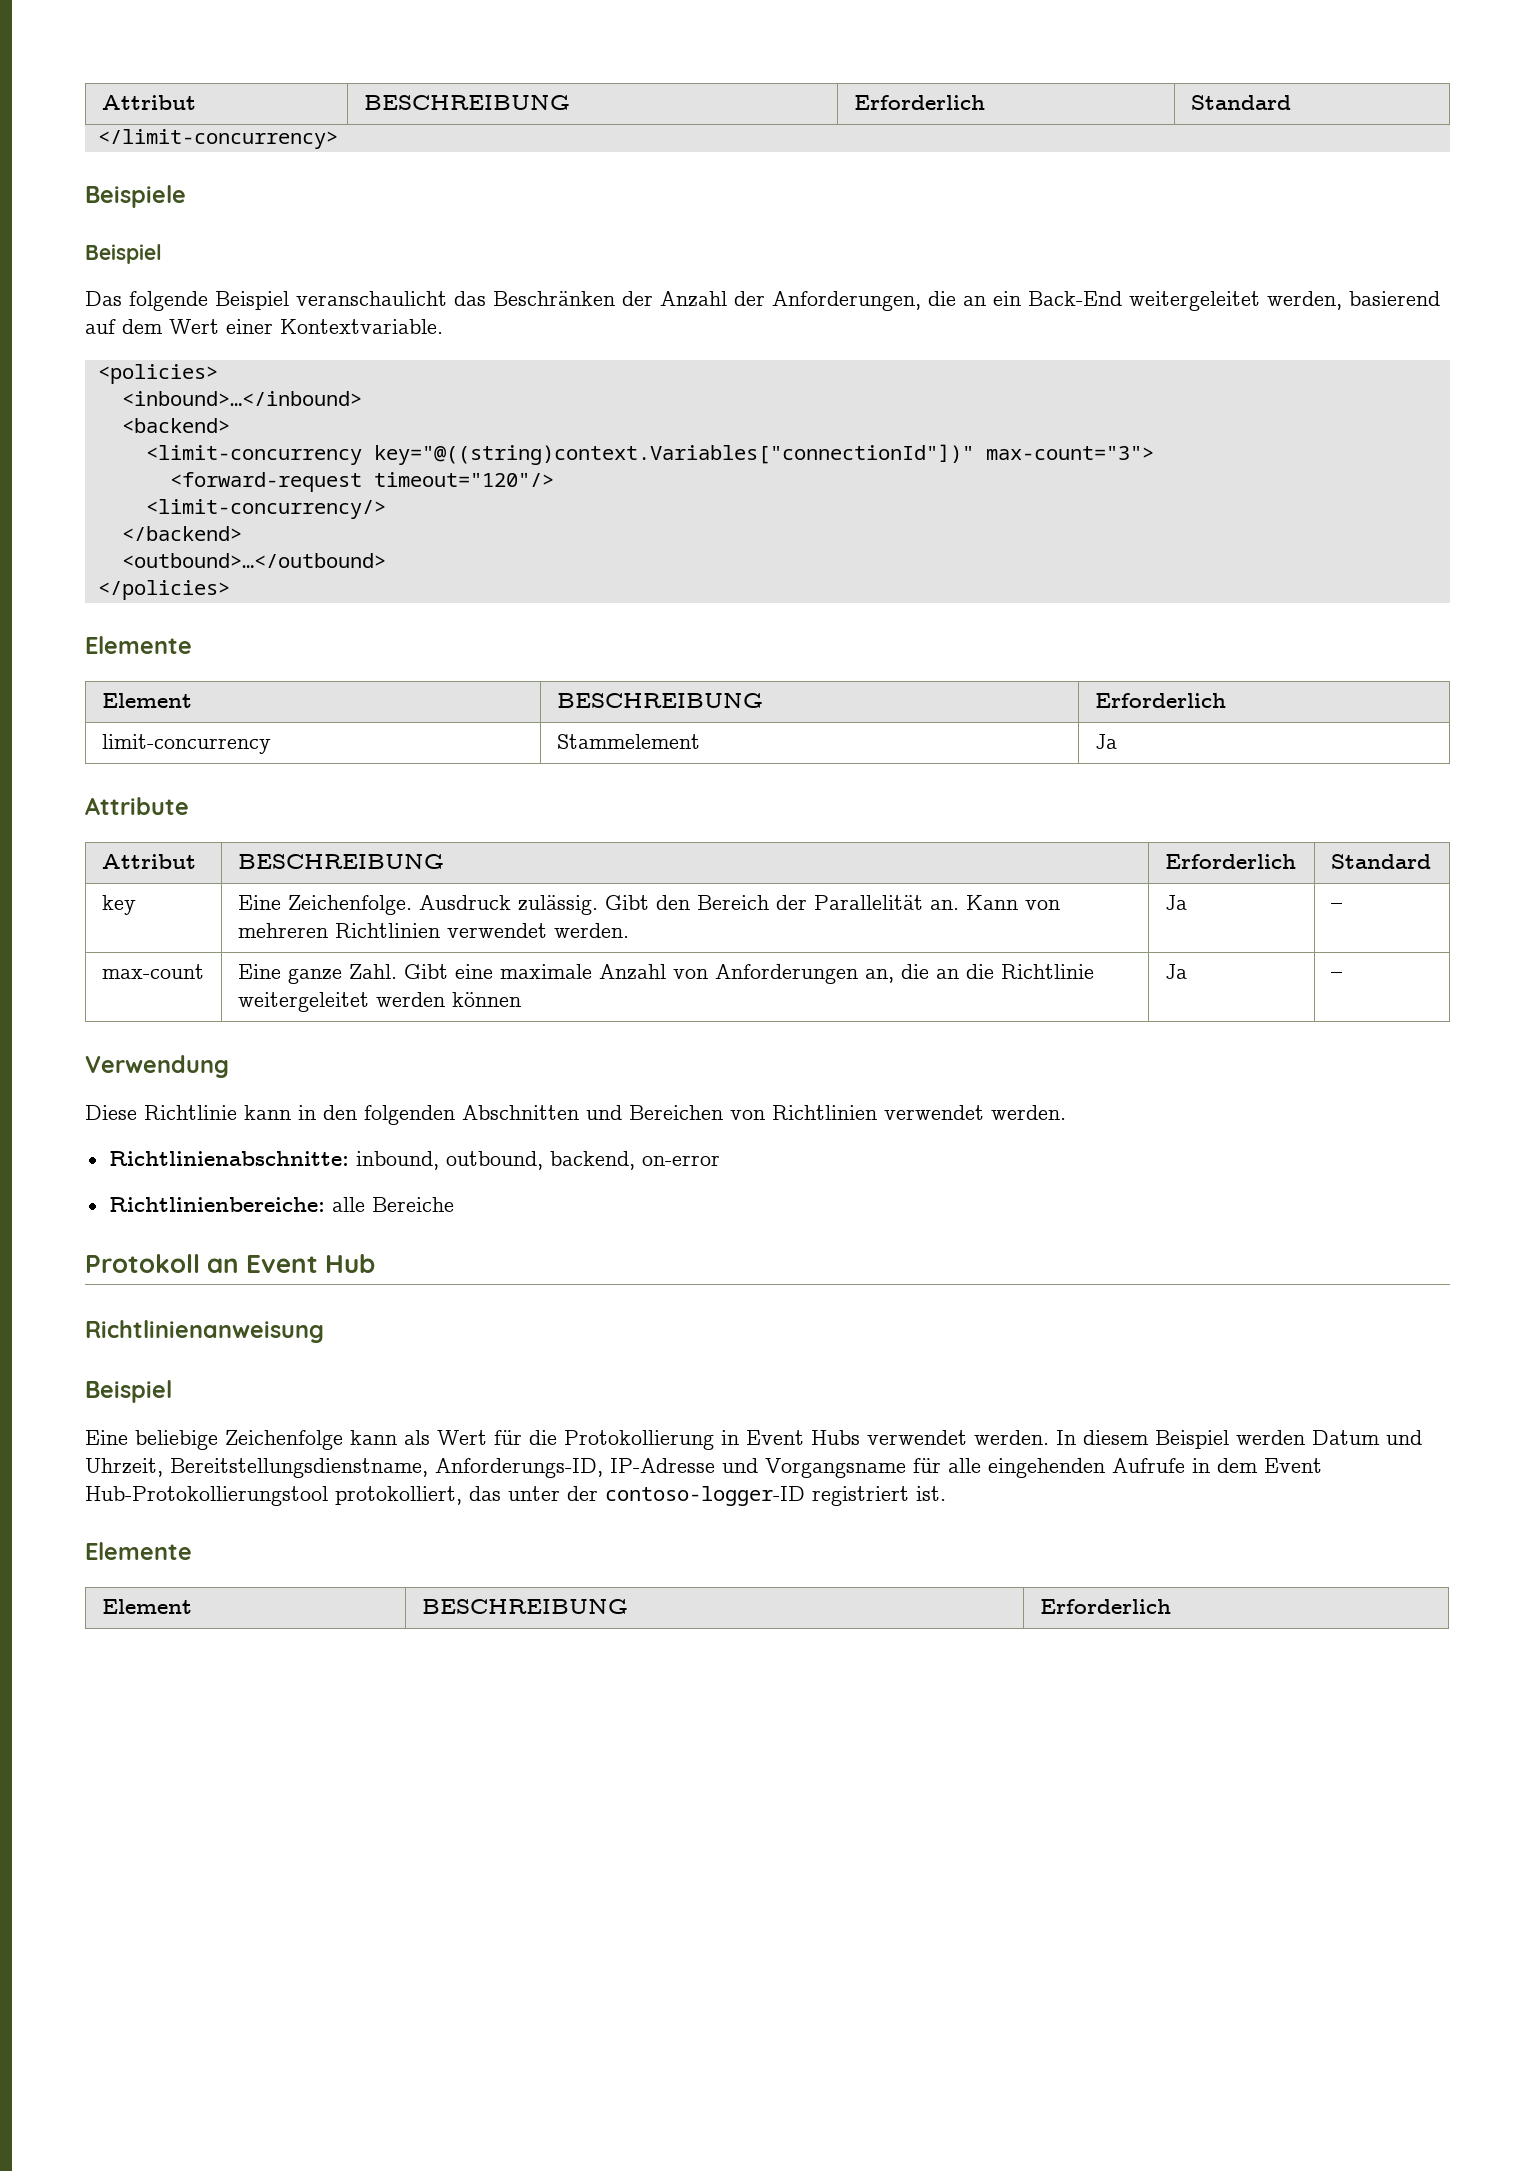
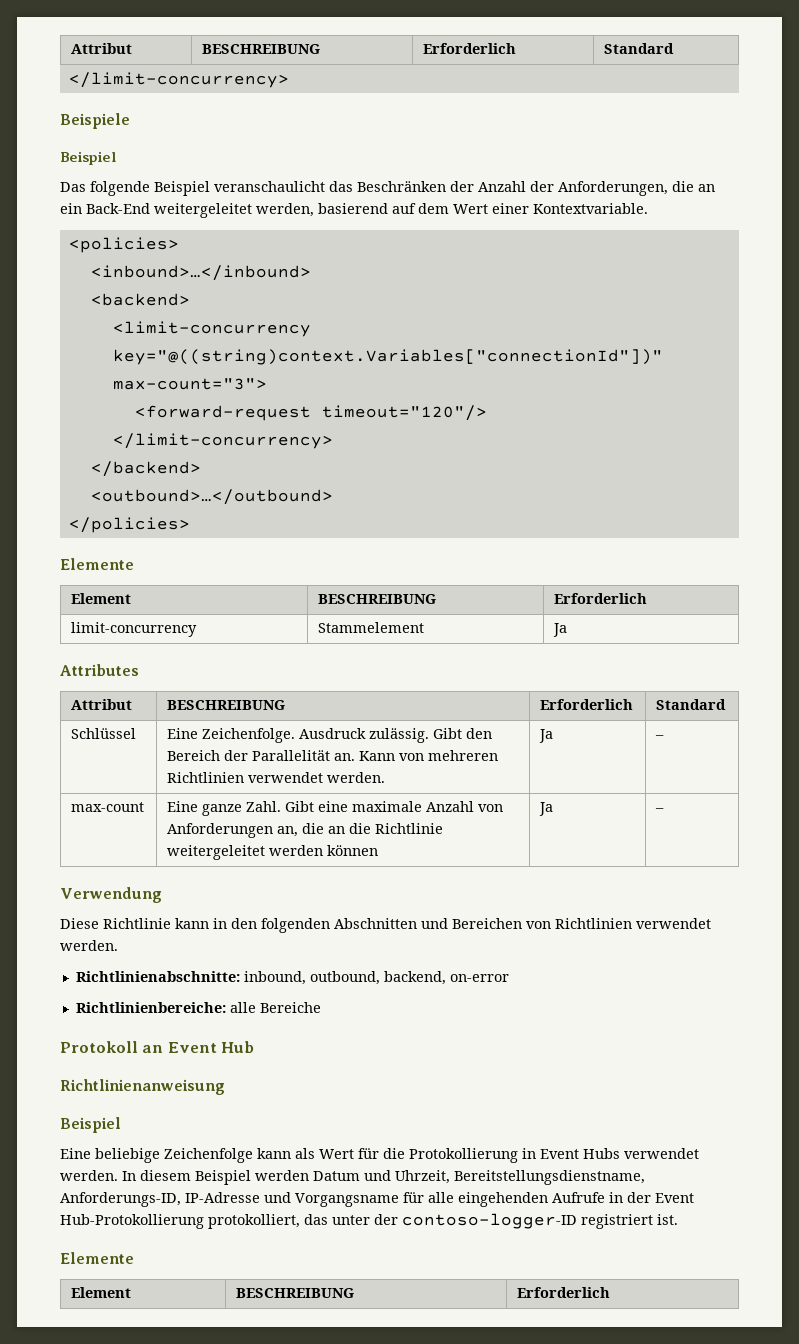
[145,499,386,519] <limit-concurrency/> -> [112,433,333,449] </limit-concurrency>
[85,797,189,815] [101,854,196,869] [237,854,444,869] [1164,854,1296,869] [1330,854,1431,869] [101,895,136,915] Attribute // Attribut | BESCHREIBUNG | Erforderlich | Standard // key -> [60,664,139,676] [71,699,133,710] [167,700,286,710] [540,699,634,710] [656,699,727,710] [71,728,137,739] Attributes // Attribut | BESCHREIBUNG | Erforderlich | Standard // Schlüssel
[1217,1458,1322,1473] [85,1486,328,1506] dem Event Hub-Protokollierungstool -> [627,1192,694,1203] [60,1214,204,1229] der Event Hub-Protokollierung

